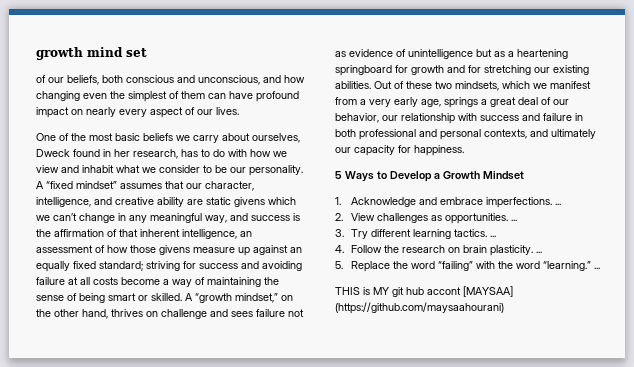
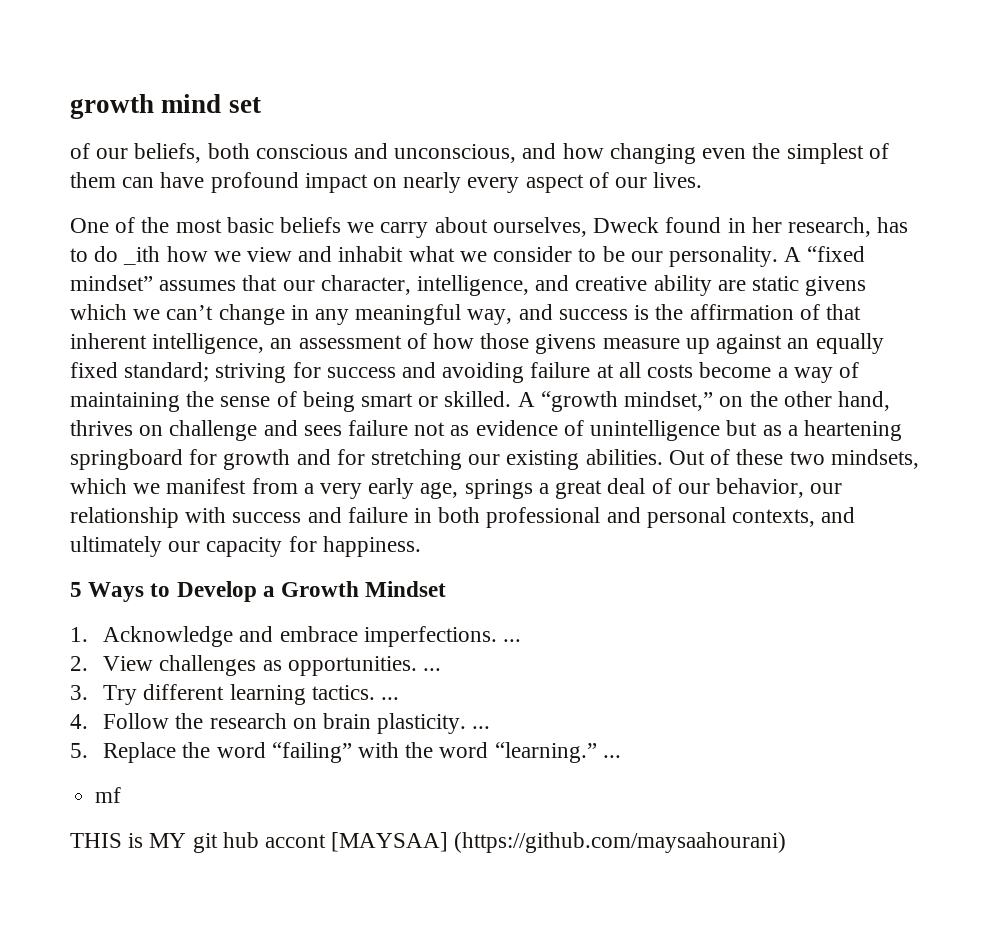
[228,149,247,157] with -> [123,246,161,265] _ith
(600, 268) none -> [95,787,122,803] // mf

